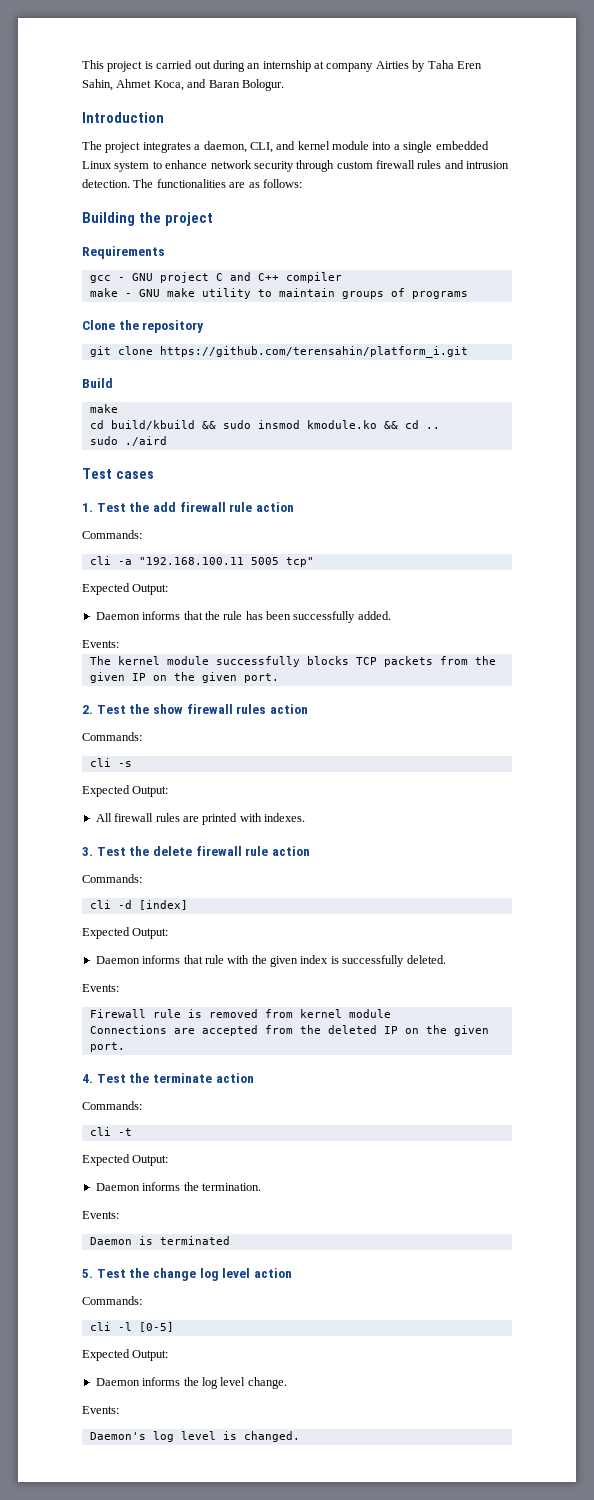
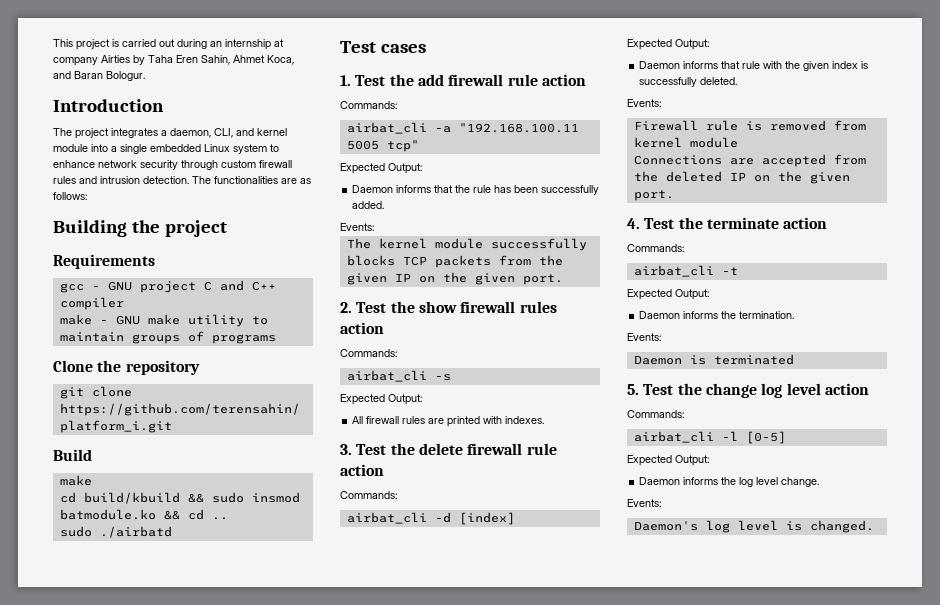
[306,420,377,429] kmodule.ko -> [59,509,156,520] batmodule.ko
[124,436,167,446] ./aird -> [99,526,172,538] ./airbatd
[89,556,111,565] cli -> [346,122,427,134] airbat_cli
[89,758,111,767] cli -> [346,370,427,382] airbat_cli
[89,900,111,909] cli -> [346,512,427,524] airbat_cli
[89,1127,111,1136] cli -> [633,265,714,277] airbat_cli
[89,1322,111,1331] cli -> [633,431,714,443] airbat_cli

